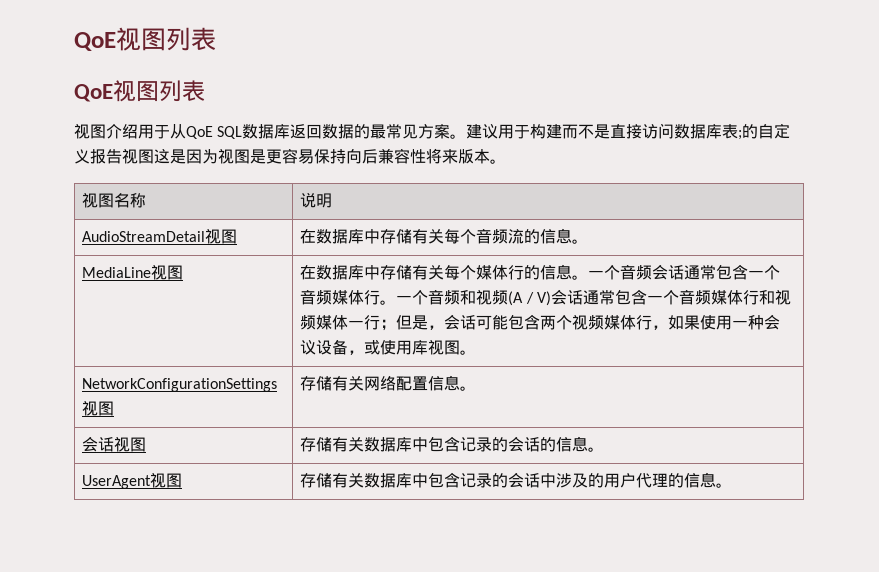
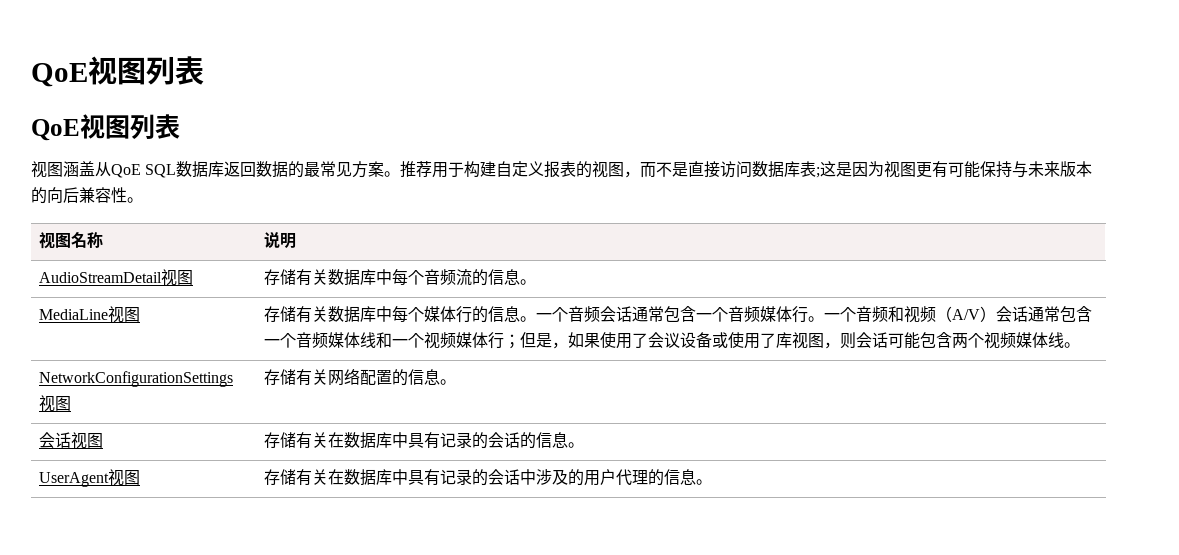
[106,124,170,139] 介绍用于 -> [63,161,95,177] 涵盖
[466,124,499,139] 建议 -> [400,161,433,178] 推荐
(563, 131) none -> [496,161,641,178] 自定义报表的视图，
[742,123,791,139] [74,148,346,164] 的自定义报告视图这是因为视图是更容易保持 -> [820,161,1093,178] [31,187,47,204] 这是因为视图更有可能保持与未来版本的
[426,148,490,164] 将来版本 -> (127, 195) none
[300,229,445,244] 在数据库中存储有关 -> [264,269,393,286] 存储有关数据库中
[300,265,445,280] 在数据库中存储有关 -> [264,306,393,323] 存储有关数据库中
[508,289,792,306] [300,315,365,330] (A / V)会话通常包含一个音频媒体行和视频媒体一 -> [936,306,1093,322] [264,332,489,349] （A/V）会话通常包含一个音频媒体线和一个视频媒体
(445, 327) none -> [568,332,857,349] 如果使用了会议设备或使用了库视图，则
[636,314,781,330] [300,339,461,355] 行，如果使用一种会议设备，或使用库视图 -> [1048,332,1065,348] 线
(429, 383) none -> [392,369,409,386] 的
[364,436,461,452] 数据库中包含 -> [328,432,441,449] 在数据库中具有
[364,472,461,488] 数据库中包含 -> [328,469,441,486] 在数据库中具有

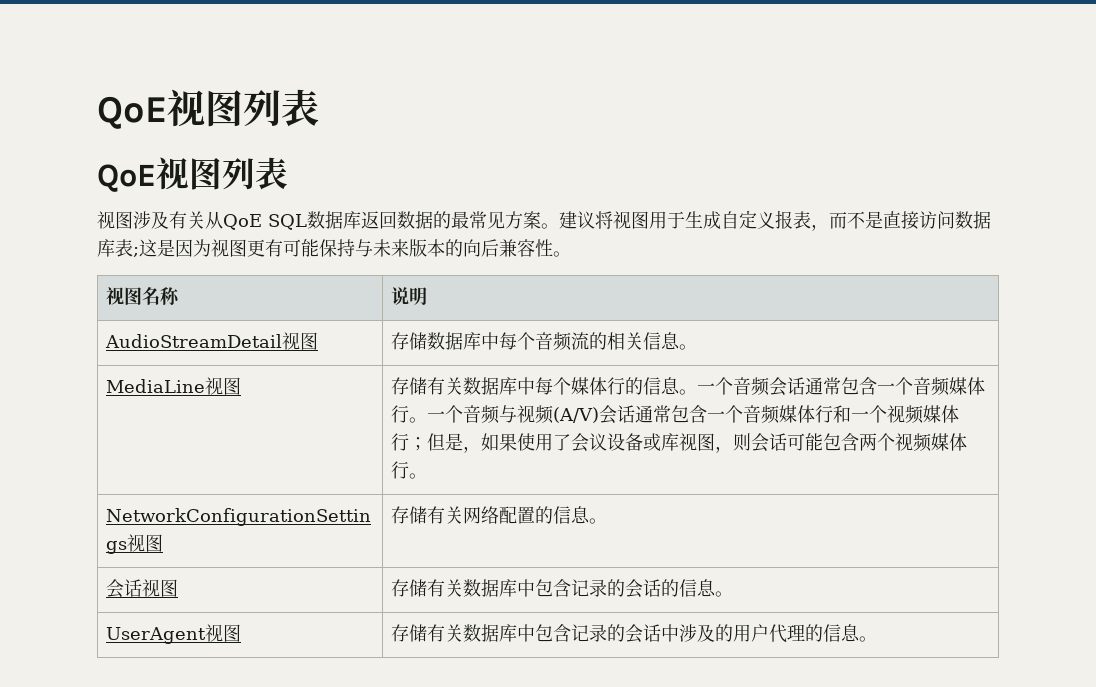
[63,161,95,177] 涵盖 -> [133,211,205,229] 涉及有关
[400,161,497,178] 推荐用于构建 -> [559,211,721,229] 建议将视图用于生成
[576,161,625,178] 的视图 -> (811, 220) none
[296,269,329,286] 有关 -> (428, 341) none
(489, 277) none -> [607,332,644,350] 相关
[888,306,1093,323] [264,332,377,348] 和视频（A/V）会话通常包含一个音频媒体线 -> [499,405,834,424] 与视频(A/V)会话通常包含一个音频媒体行
[728,332,777,349] 使用了 -> (662, 442) none
[1048,332,1065,348] 线 -> [391,461,410,479] 行
[328,432,441,449] 在数据库中具有 -> [463,579,572,597] 数据库中包含
[328,469,441,486] 在数据库中具有 -> [463,624,572,642] 数据库中包含

